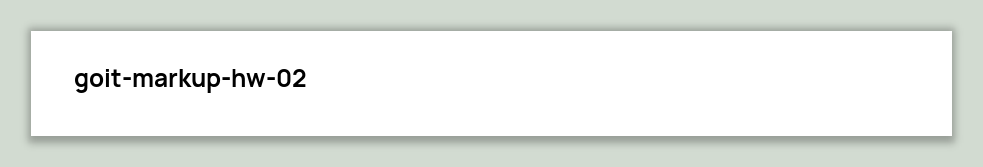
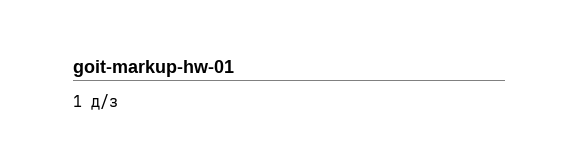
[74,69,307,93] goit-markup-hw-02 -> [73,60,234,77] [73,94,118,110] goit-markup-hw-01 // 1 д/з

